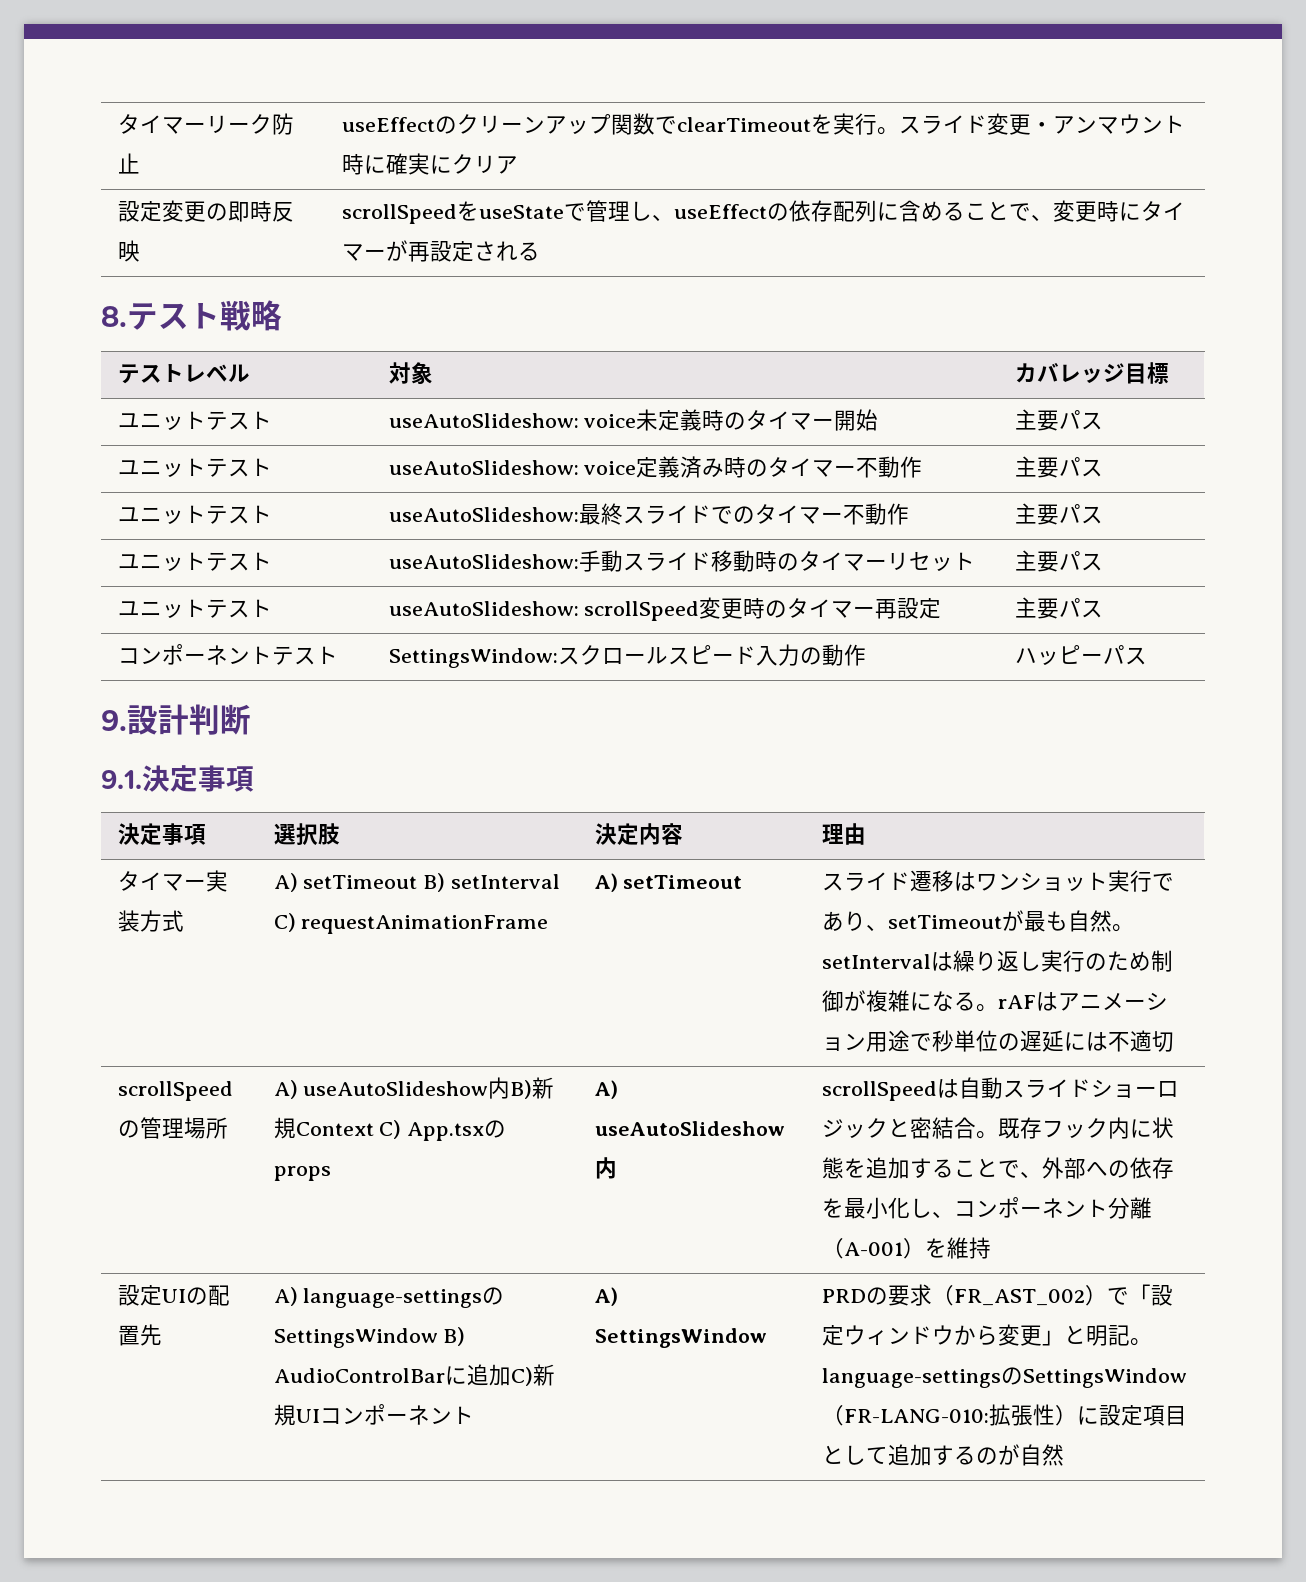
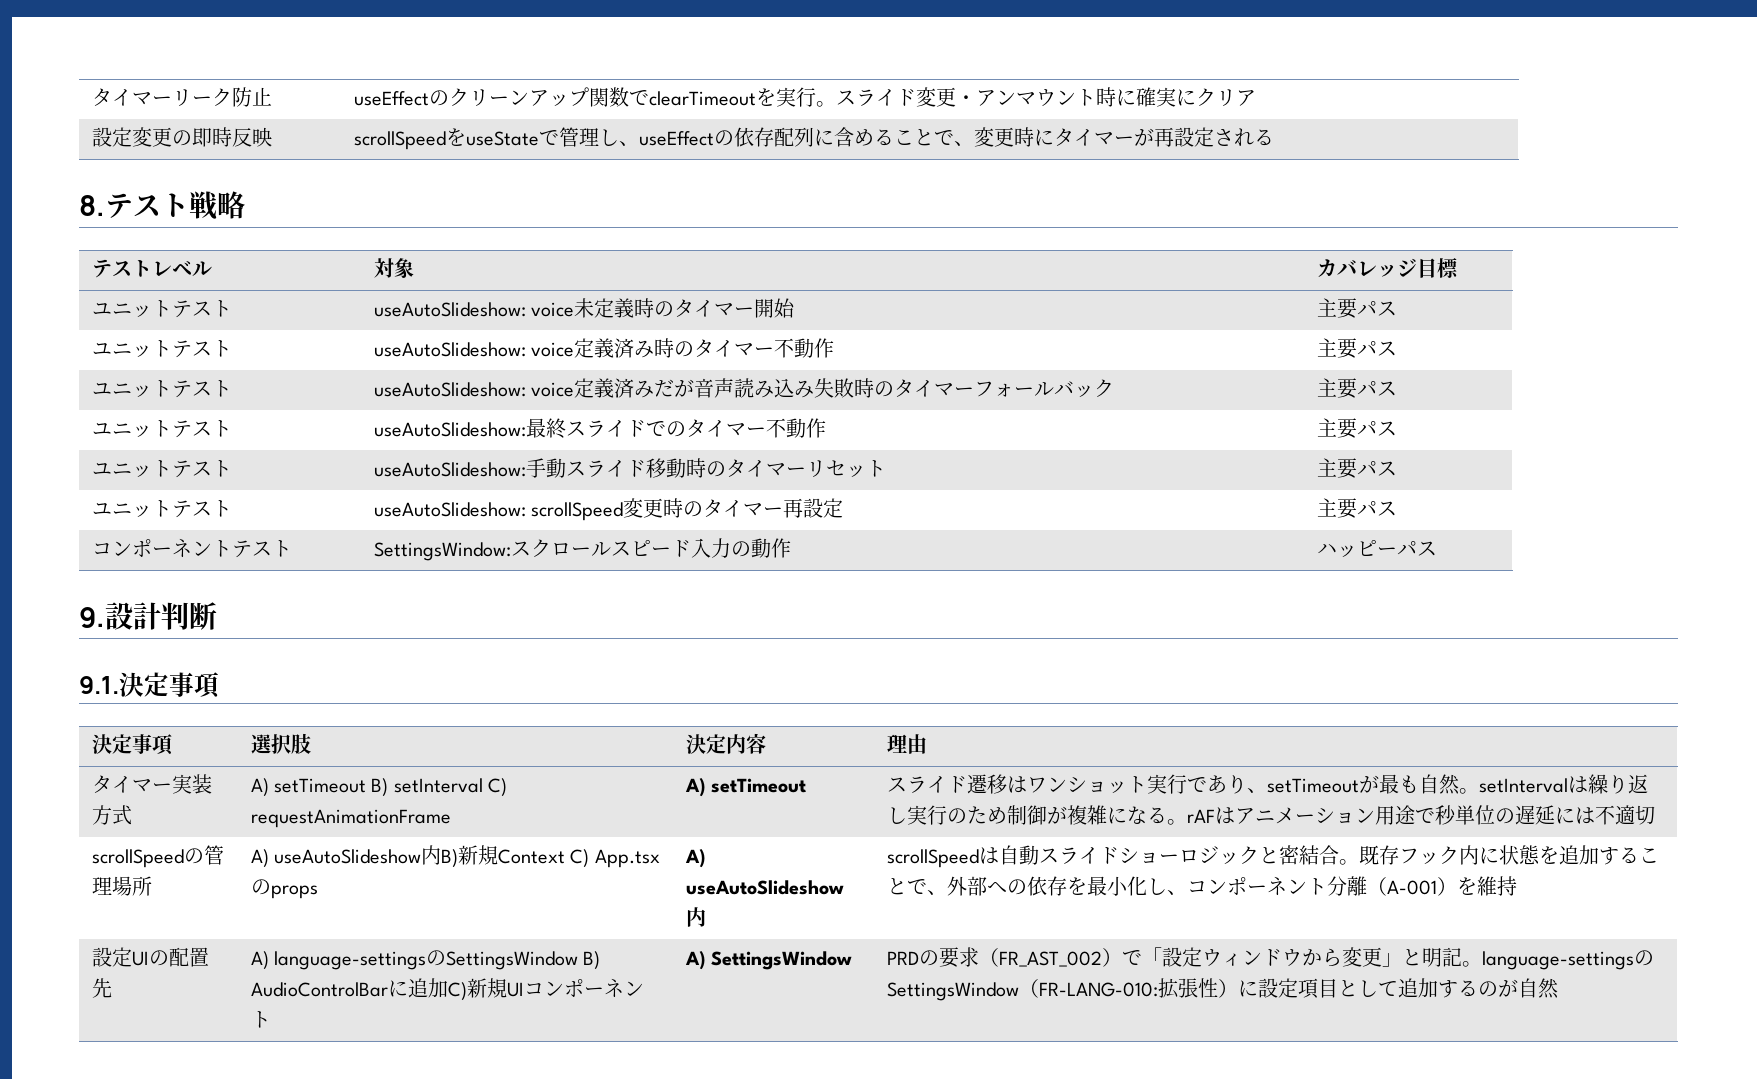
(1103, 468) none -> [91,380,232,398] [373,378,1115,398] [1316,378,1397,399] // ユニットテスト | useAutoSlideshow: voice定義済みだが音声読み込み失敗時のタイマーフォールバック | 主要パス

